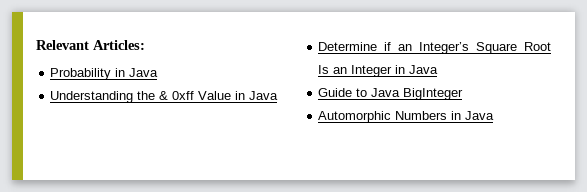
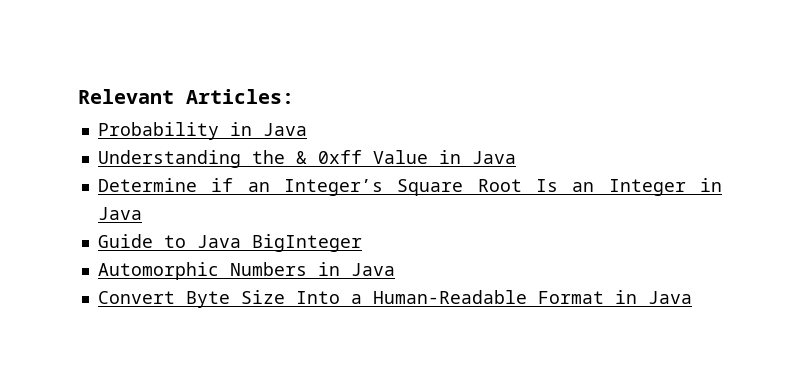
(495, 115) none -> [97,290,692,308] // Convert Byte Size Into a Human-Readable Format in Java

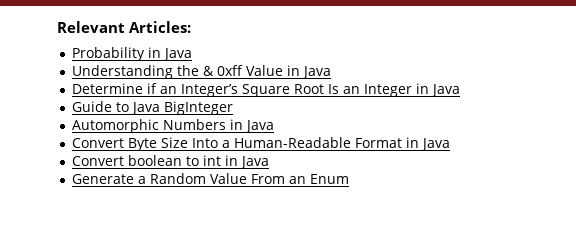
(692, 297) none -> [72,155,270,169] [72,173,350,184] // Convert boolean to int in Java // Generate a Random Value From an Enum

